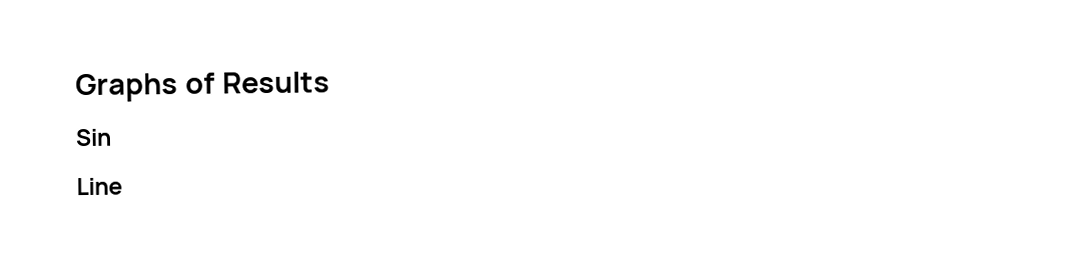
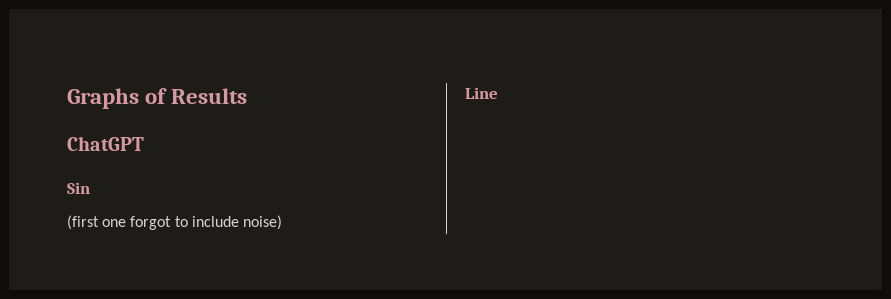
(330, 82) none -> [67,136,144,151] // ChatGPT
(112, 137) none -> [67,215,282,230] // (first one forgot to include noise)

